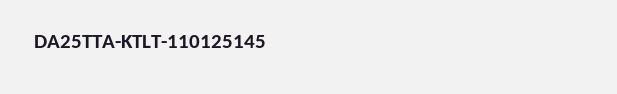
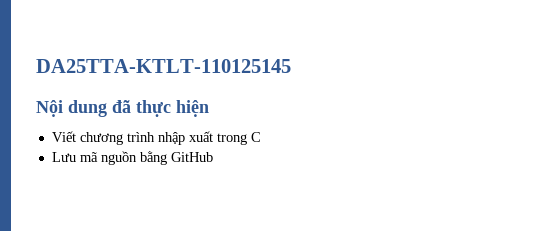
(266, 41) none -> [36,100,209,117] [51,131,261,145] [51,151,213,165] // Nội dung đã thực hiện // Viết chương trình nhập xuất trong C // Lưu mã nguồn bằng GitHub

